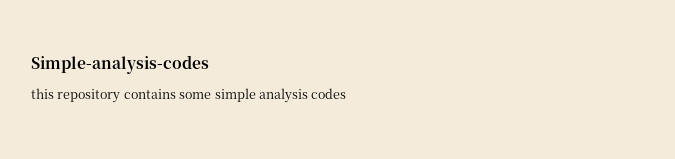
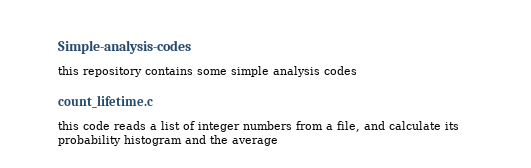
(347, 93) none -> [58,95,153,108] [58,121,459,132] [58,135,278,146] // count_lifetime.c // this code reads a list of integer numbers from a file, and calculate its probability histogram and the average

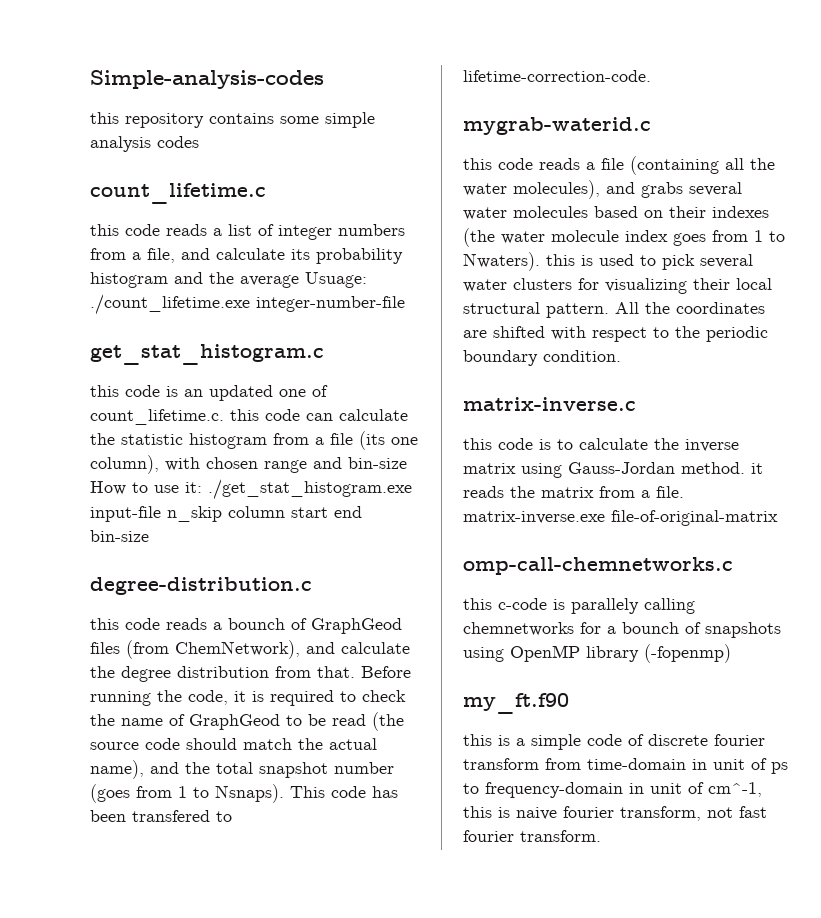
(278, 142) none -> [305,272,367,288] [90,294,405,315] [90,344,324,365] [90,385,328,401] [90,409,408,425] [90,431,418,450] [90,455,407,474] [90,479,412,500] [90,506,362,522] [90,530,149,542] [90,577,312,595] [90,618,402,634] [90,640,410,659] [90,666,411,682] [90,690,406,706] [90,712,404,731] [90,738,377,750] [90,760,394,779] [90,784,398,803] [90,810,232,822] [463,70,651,82] [463,117,651,135] [463,156,775,175] [463,180,742,199] [463,206,769,220] [463,228,785,247] [463,252,753,271] [463,278,772,294] [463,302,765,318] [463,326,768,342] [463,350,621,366] [463,397,636,411] [463,438,739,452] [463,462,763,478] [463,486,684,498] [463,510,778,526] [463,557,733,575] [463,598,695,614] [463,622,781,638] [463,644,731,663] [463,693,569,714] [463,734,765,750] [463,758,788,774] [463,782,762,798] [463,806,767,821] [463,830,601,842] Usuage: ./count_lifetime.exe integer-number-file // get_stat_histogram.c // this code is an updated one of count_lifetime.c. this code can calculate the statistic histogram from a file (its one column), with chosen range and bin-size How to use it: ./get_stat_histogram.exe input-file n_skip column start end bin-size // degree-distribution.c // this code reads a bounch of GraphGeod files (from ChemNetwork), and calculate the degree distribution from that. Before running the code, it is required to check the name of GraphGeod to be read (the source code should match the actual name), and the total snapshot number (goes from 1 to Nsnaps). This code has been transfered to lifetime-correction-code. // mygrab-waterid.c // this code reads a file (containing all the water molecules), and grabs several water molecules based on their indexes (the water molecule index goes from 1 to Nwaters). this is used to pick several water clusters for visualizing their local structural pattern. All the coordinates are shifted with respect to the periodic boundary condition. // matrix-inverse.c // this code is to calculate the inverse matrix using Gauss-Jordan method. it reads the matrix from a file. matrix-inverse.exe file-of-original-matrix // omp-call-chemnetworks.c // this c-code is parallely calling chemnetworks for a bounch of snapshots using OpenMP library (-fopenmp) // my_ft.f90 // this is a simple code of discrete fourier transform from time-domain in unit of ps to frequency-domain in unit of cm^-1, this is naive fourier transform, not fast fourier transform.

